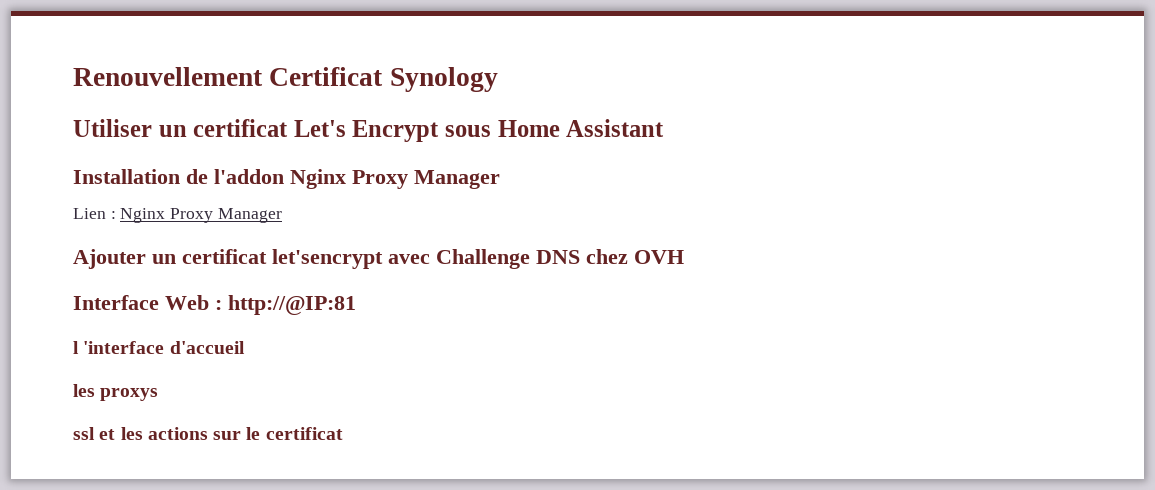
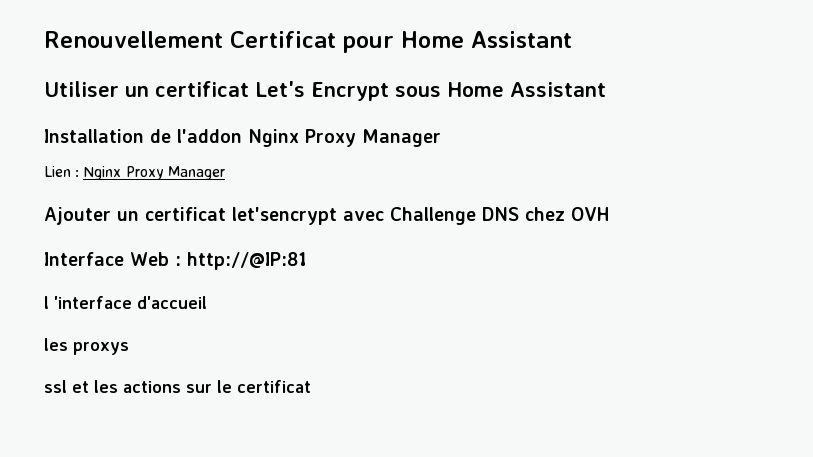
[389,67,498,92] Synology -> [343,31,572,53] pour Home Assistant

